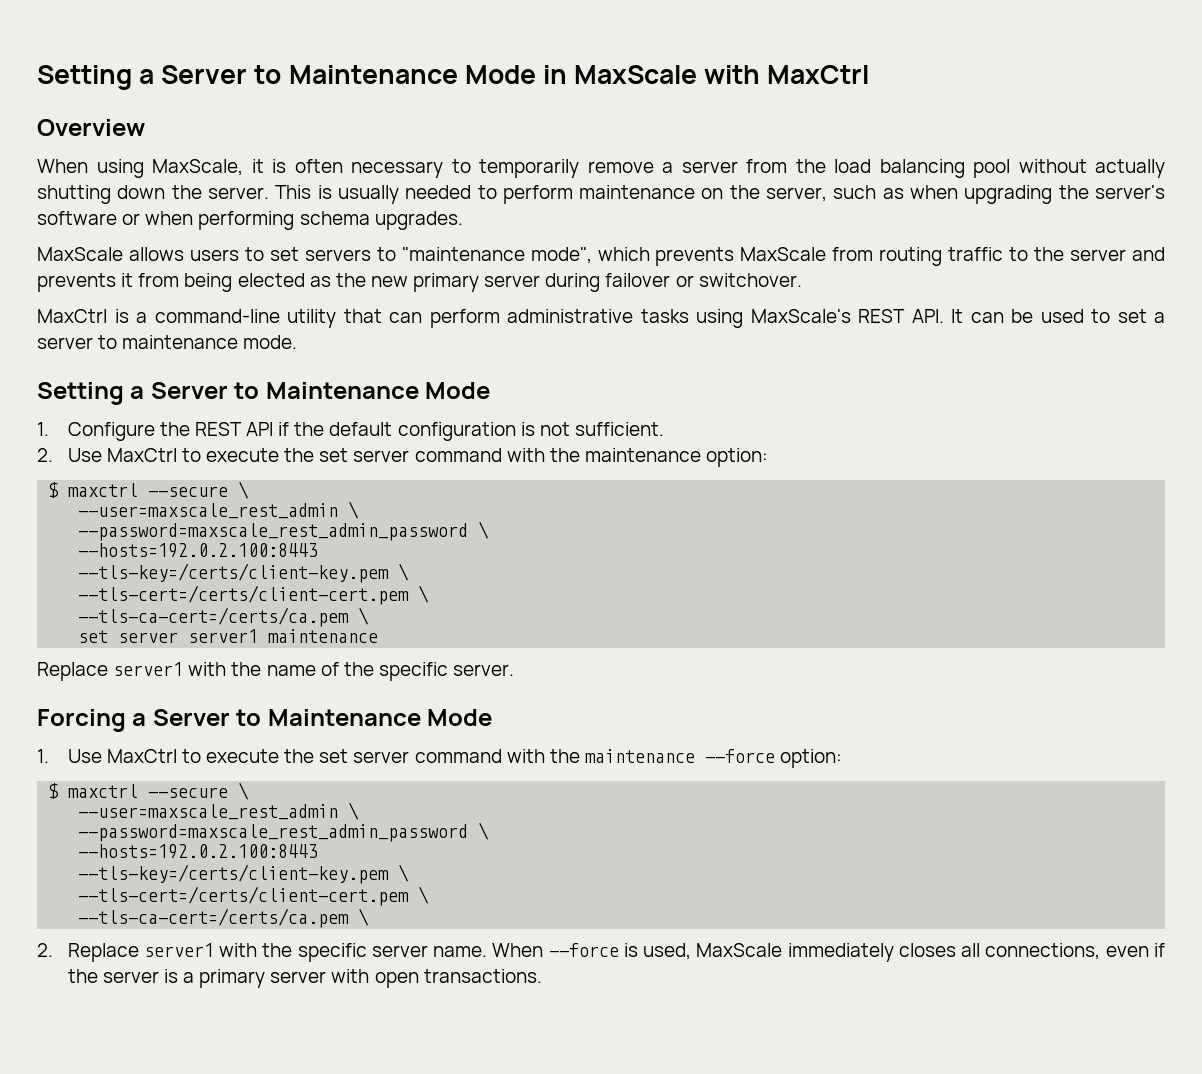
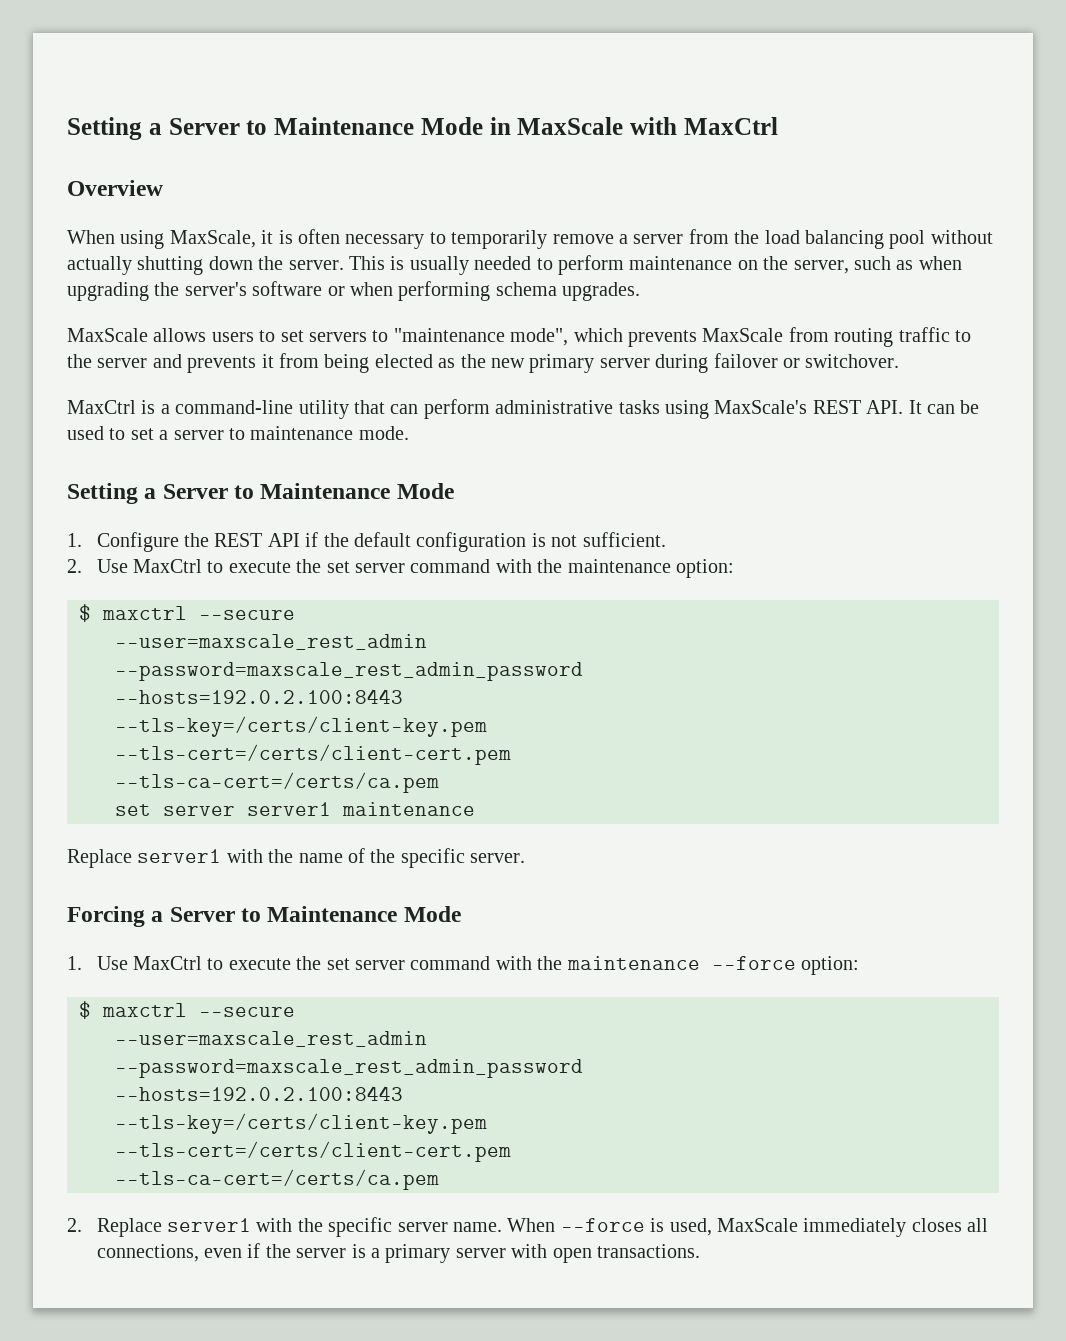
[238,481,250,499] [78,501,360,519] [78,521,490,541] [78,543,319,558] [78,563,410,583] [78,585,430,605] [78,607,370,627] \ // --user=maxscale_rest_admin \ // --password=maxscale_rest_admin_password \ // --hosts=192.0.2.100:8443 // --tls-key=/certs/client-key.pem \ // --tls-cert=/certs/client-cert.pem \ // --tls-ca-cert=/certs/ca.pem \ -> [115,634,427,650] [115,662,583,681] [115,689,403,704] [115,716,487,737] [115,744,511,765] [115,772,439,793] // --user=maxscale_rest_admin // --password=maxscale_rest_admin_password // --hosts=192.0.2.100:8443 // --tls-key=/certs/client-key.pem // --tls-cert=/certs/client-cert.pem // --tls-ca-cert=/certs/ca.pem
[238,782,250,800] [78,802,360,820] [78,822,490,842] [78,844,319,859] [78,864,410,884] [78,886,430,906] [78,908,370,928] \ // --user=maxscale_rest_admin \ // --password=maxscale_rest_admin_password \ // --hosts=192.0.2.100:8443 // --tls-key=/certs/client-key.pem \ // --tls-cert=/certs/client-cert.pem \ // --tls-ca-cert=/certs/ca.pem \ -> [115,1031,427,1047] [115,1059,583,1078] [115,1086,403,1101] [115,1113,487,1134] [115,1141,511,1162] [115,1169,439,1190] // --user=maxscale_rest_admin // --password=maxscale_rest_admin_password // --hosts=192.0.2.100:8443 // --tls-key=/certs/client-key.pem // --tls-cert=/certs/client-cert.pem // --tls-ca-cert=/certs/ca.pem

